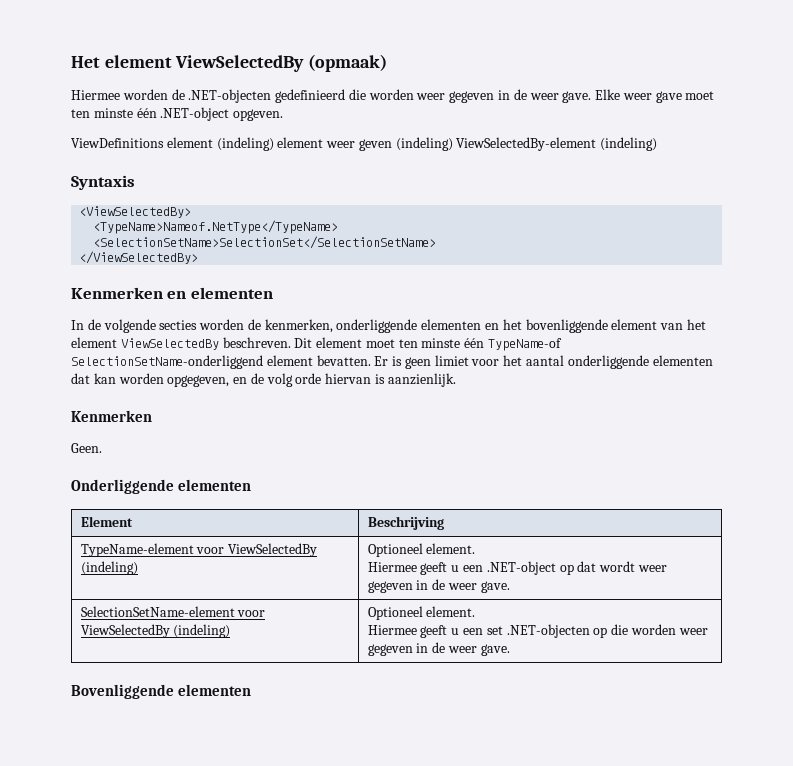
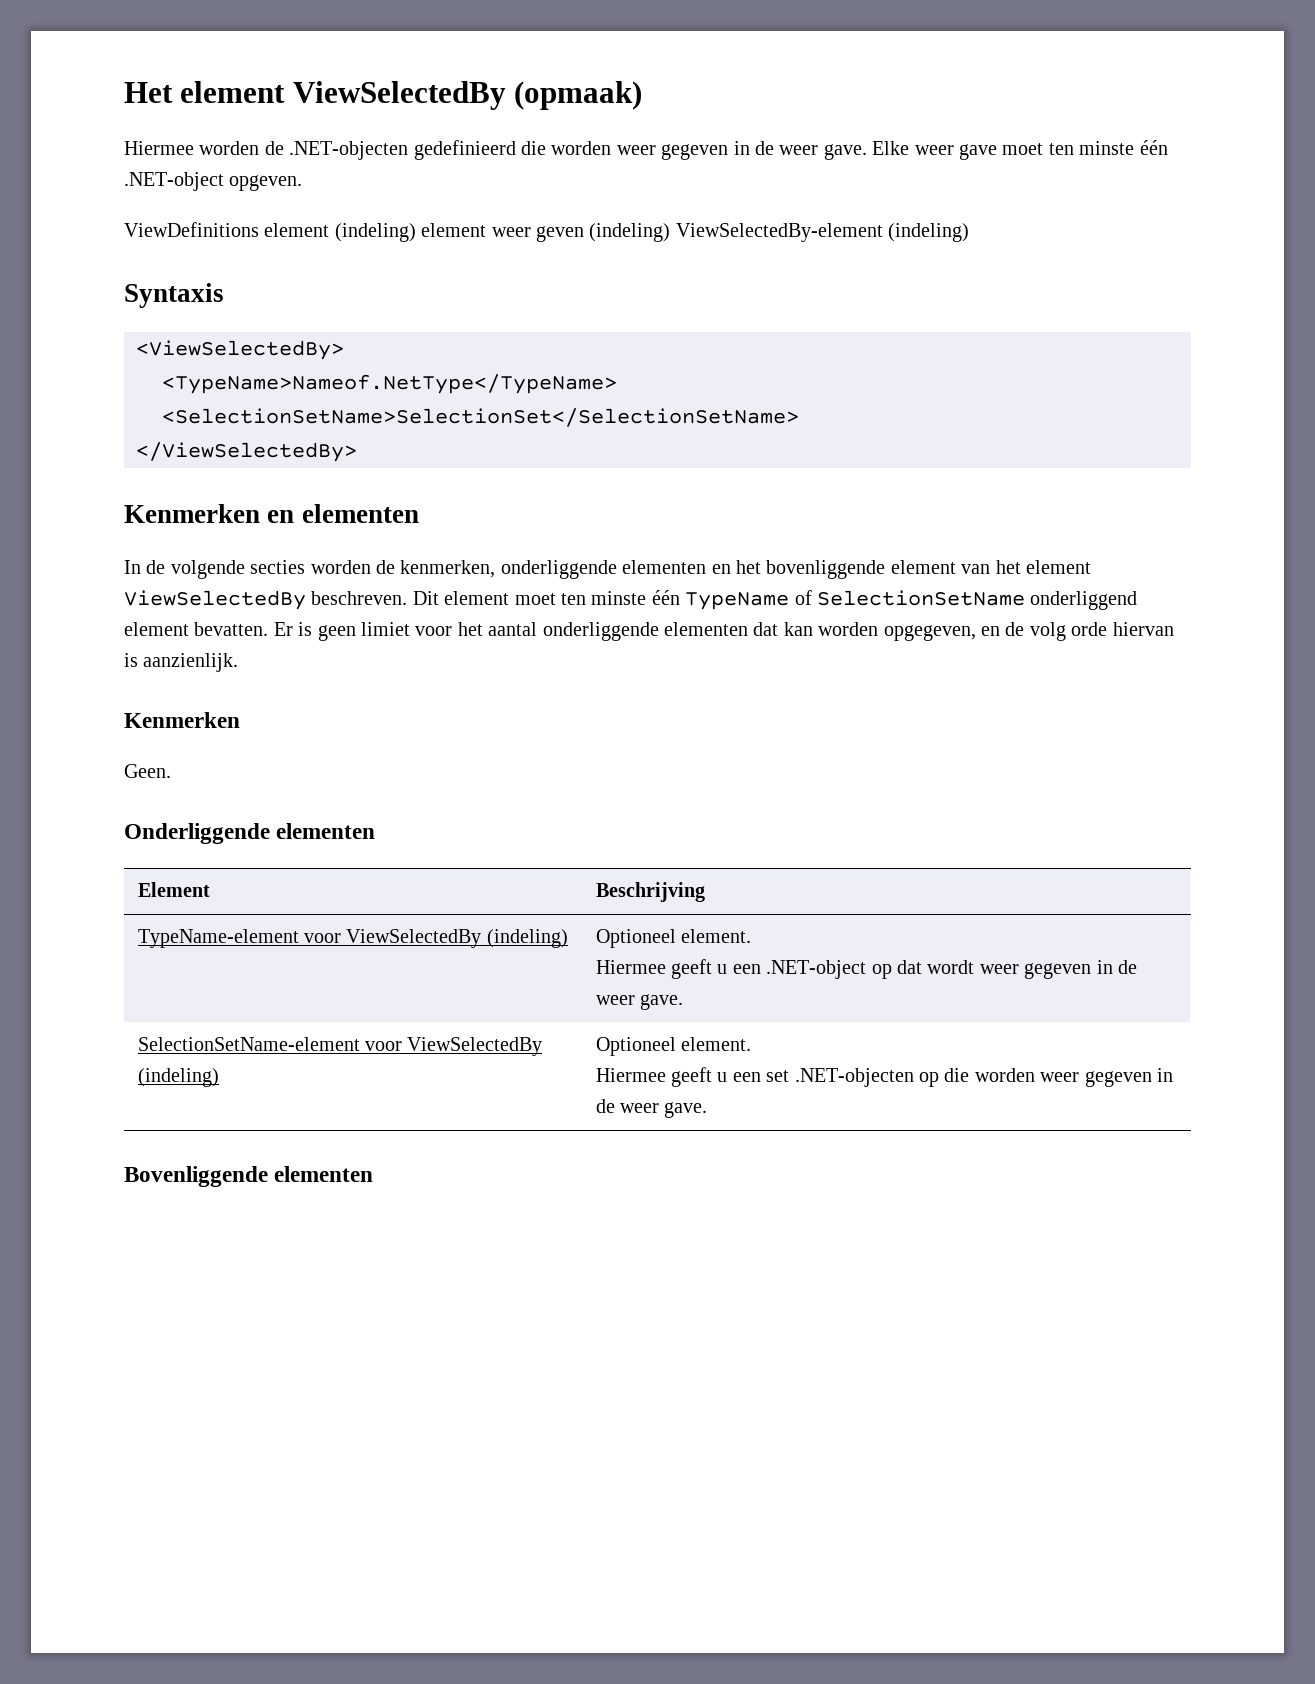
[488,338,563,351] [71,355,263,369] TypeName-of SelectionSetName-onderliggend -> [685,590,1138,610] TypeName of SelectionSetName onderliggend

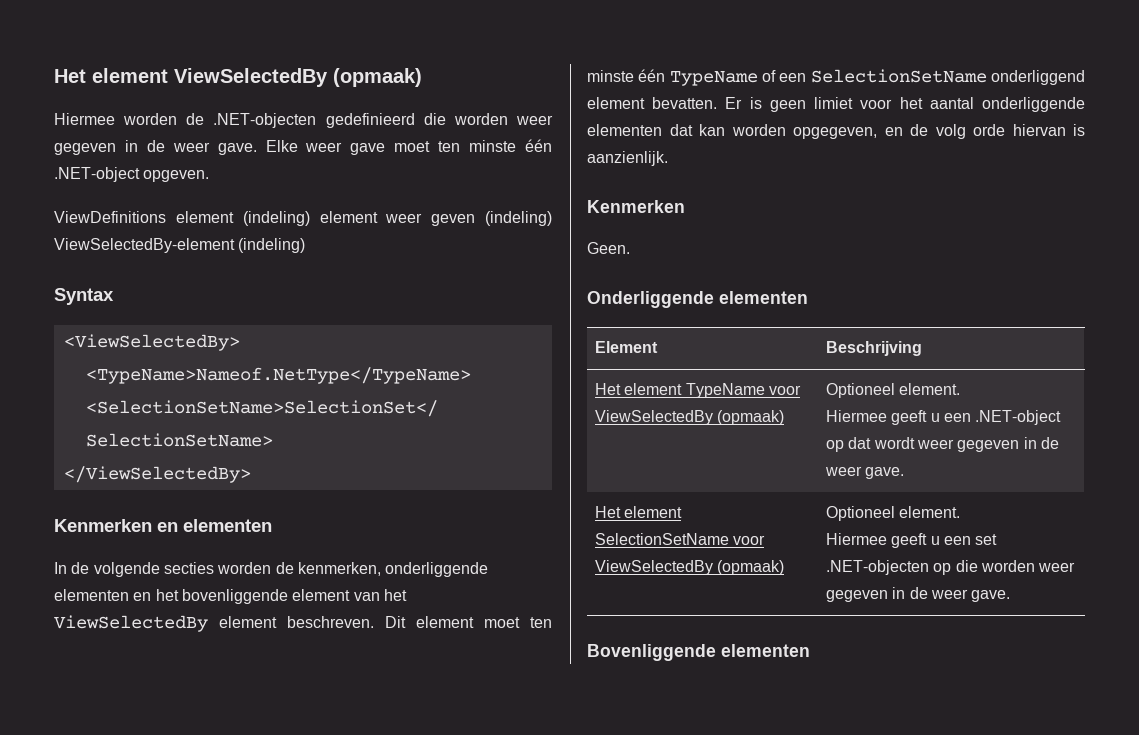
[124,283,224,308] Syntaxis -> [54,288,114,305] Syntax
[1025,560,1091,574] [124,590,306,610] element ViewSelectedBy -> [54,615,277,632] ViewSelectedBy element
(812, 597) none -> [779,73,807,82] een
[137,929,568,948] TypeName-element voor ViewSelectedBy (indeling) -> [595,383,801,398] [595,410,785,425] Het element TypeName voor ViewSelectedBy (opmaak)
[137,1037,543,1056] [137,1068,219,1087] SelectionSetName-element voor ViewSelectedBy (indeling) -> [595,506,683,518] [595,533,766,545] [595,560,785,575] Het element SelectionSetName voor ViewSelectedBy (opmaak)

